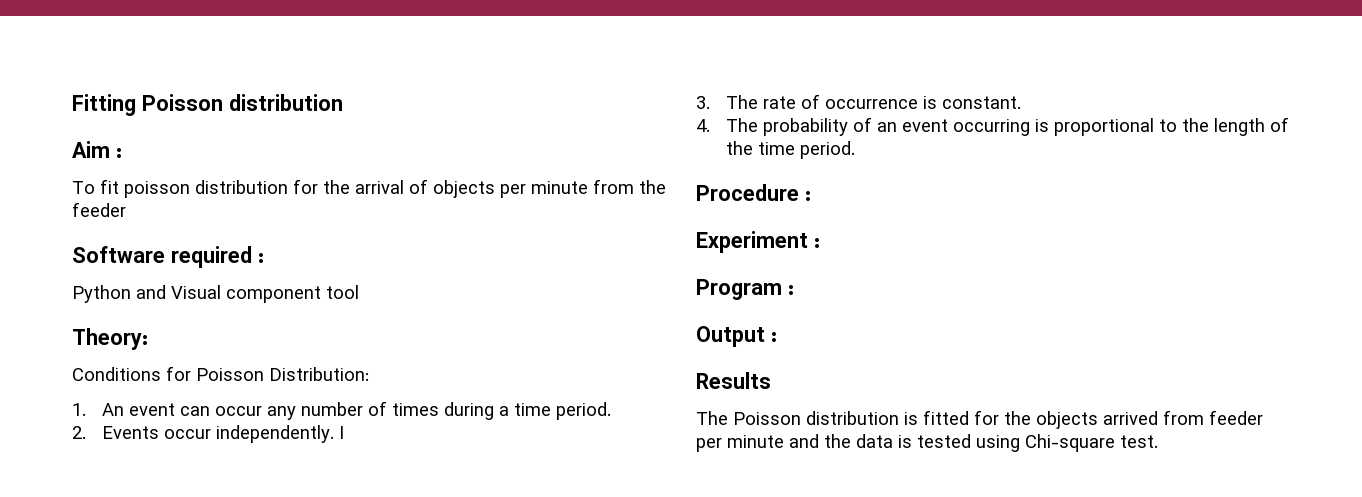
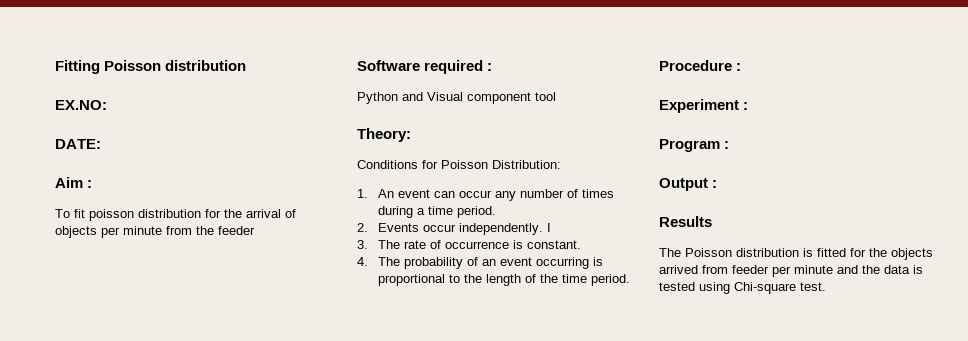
(343, 102) none -> [55,100,107,110] [55,139,101,149] // EX.NO: // DATE:

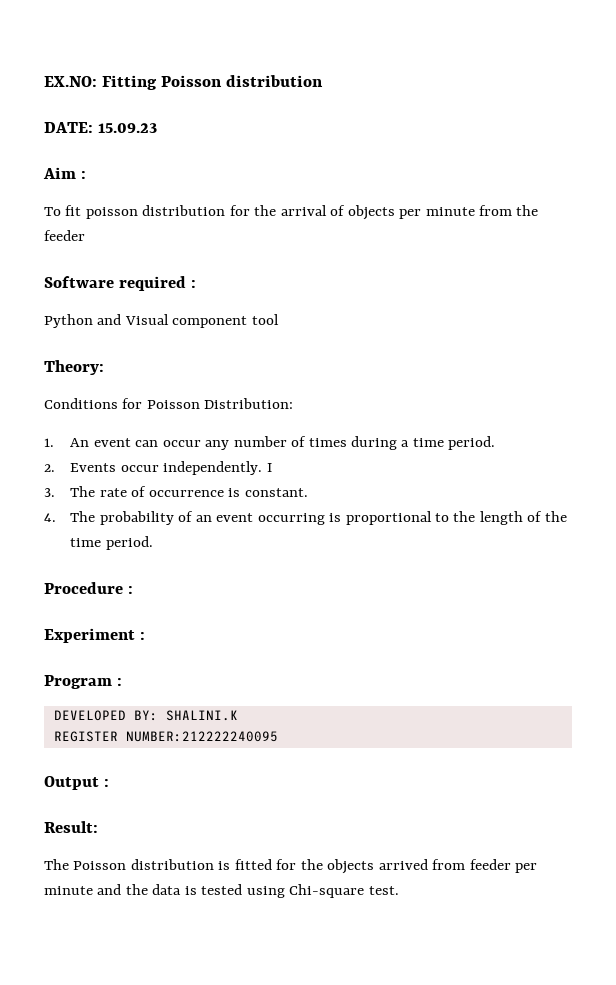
(55, 67) none -> [44,76,97,87] EX.NO:
[55,100,107,110] // EX.NO: -> (324, 81) none
(101, 144) none -> [98,123,158,133] 15.09.23
(730, 145) none -> [53,710,238,721] [53,731,278,742] // DEVELOPED BY: SHALINI.K // REGISTER NUMBER:212222240095
[659,216,712,227] Results -> [44,821,98,833] Result:

